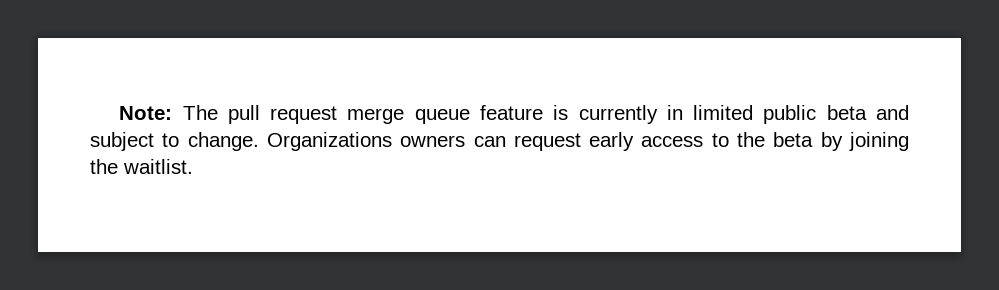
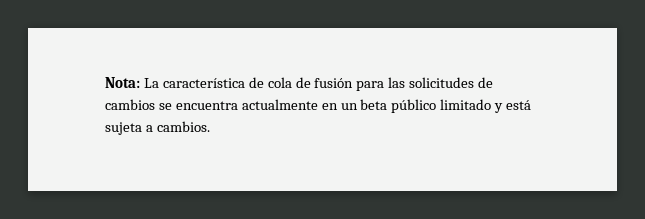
[119,105,910,124] [90,132,909,151] [90,159,193,174] Note: The pull request merge queue feature is currently in limited public beta and subject to change. Organizations owners can request early access to the beta by joining the waitlist. -> [105,77,494,91] [105,99,532,113] [105,121,210,135] Nota: La característica de cola de fusión para las solicitudes de cambios se encuentra actualmente en un beta público limitado y está sujeta a cambios.

